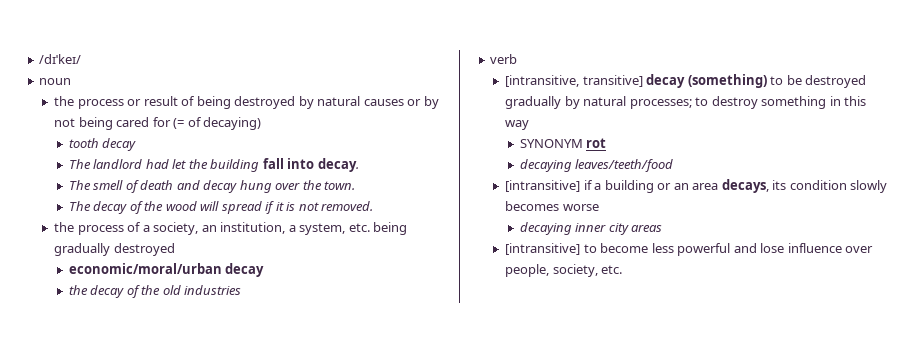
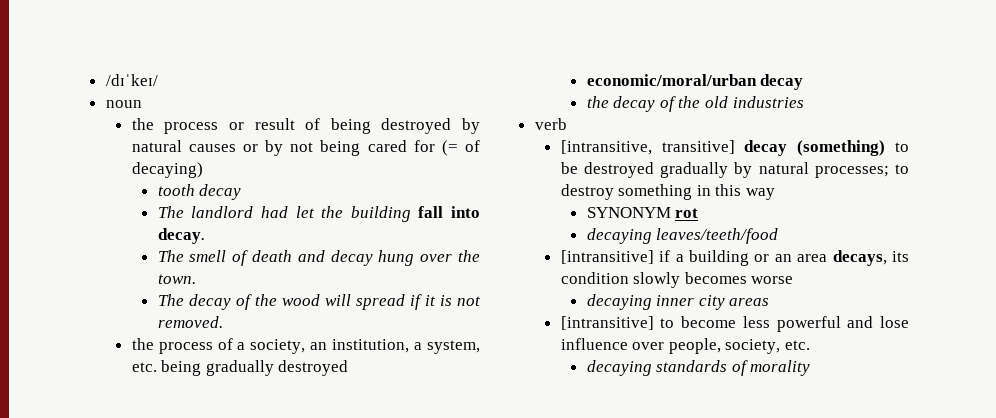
(623, 269) none -> [586,360,811,376] // decaying standards of morality

